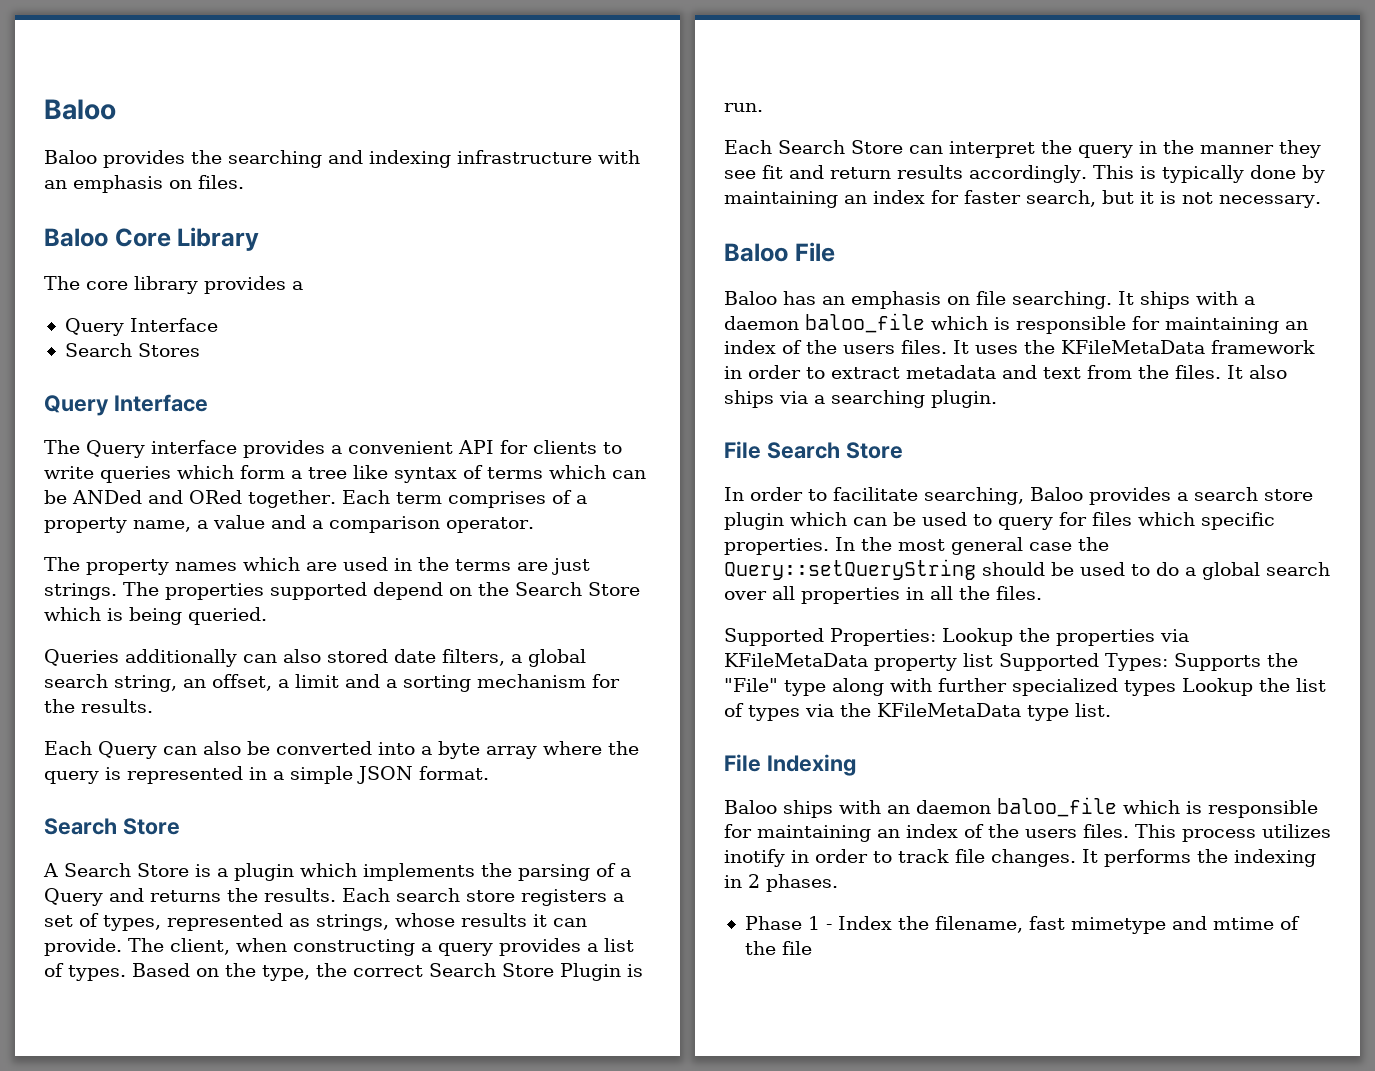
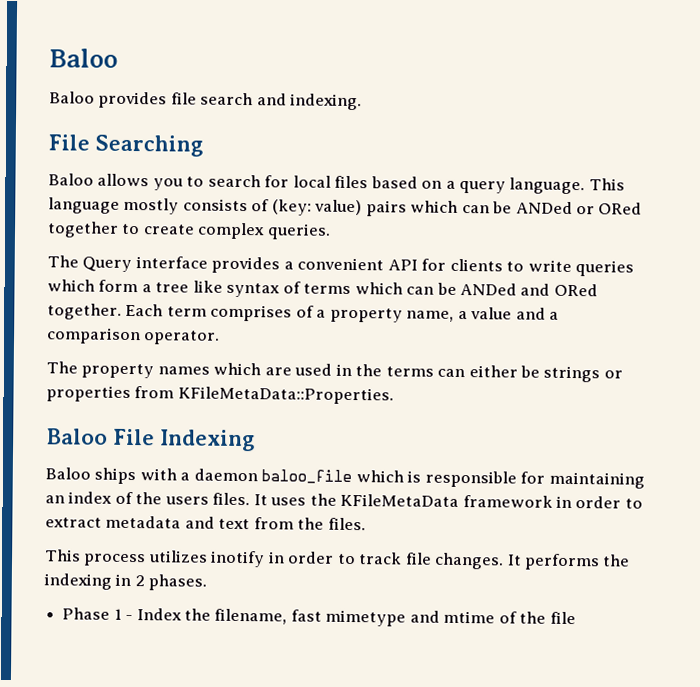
[191,150,640,168] [44,175,244,193] [44,227,260,251] [44,276,303,294] [64,318,218,336] [64,343,200,357] [44,394,208,416] the searching and indexing infrastructure with an emphasis on files. // Baloo Core Library // The core library provides a // Query Interface // Search Stores // Query Interface -> [170,92,363,111] [48,134,203,157] [48,173,625,195] [48,197,643,217] [47,221,331,240] file search and indexing. // File Searching // Baloo allows you to search for local files based on a query language. This language mostly consists of (key: value) pairs which can be ANDed or ORed together to create complex queries.
[517,558,590,575] [44,582,640,600] [44,607,267,625] [44,649,586,667] [44,674,620,692] [44,699,153,713] [44,741,639,759] [44,766,489,784] [44,818,180,835] [43,863,631,881] [44,888,624,906] [44,913,587,931] [44,938,634,956] [44,963,643,981] [724,103,763,112] [724,140,1321,158] [724,165,1325,183] [724,190,1321,208] are just strings. The properties supported depend on the Search Store which is being queried. // Queries additionally can also stored date filters, a global search string, an offset, a limit and a sorting mechanism for the results. // Each Query can also be converted into a byte array where the query is represented in a simple JSON format. // Search Store // A Search Store is a plugin which implements the parsing of a Query and returns the results. Each search store registers a set of types, represented as strings, whose results it can provide. The client, when constructing a query provides a list of types. Based on the type, the correct Search Store Plugin is run. // Each Search Store can interpret the query in the manner they see fit and return results accordingly. This is typically done by maintaining an index for faster search, but it is not necessary. -> [437,365,623,383] [46,385,394,405] can either be strings or properties from KFileMetaData::Properties.
[724,291,1134,309] // Baloo has an emphasis on file searching. It -> [160,429,255,452] [45,467,91,480] Indexing // Baloo
[1227,365,1287,379] [724,390,997,408] [724,441,903,459] [724,487,1313,505] [724,512,1275,530] [724,537,1109,555] [724,559,1330,580] [724,586,1042,604] [724,628,1189,646] [724,653,1298,671] [724,678,1326,696] [724,703,1111,721] [724,754,856,776] [724,797,1318,818] [724,824,1129,842] It also ships via a searching plugin. // File Search Store // In order to facilitate searching, Baloo provides a search store plugin which can be used to query for files which specific properties. In the most general case the Query::setQueryString should be used to do a global search over all properties in all the files. // Supported Properties: Lookup the properties via KFileMetaData property list Supported Types: Supports the "File" type along with further specialized types Lookup the list of types via the KFileMetaData type list. // File Indexing // Baloo ships with an daemon baloo_file which is responsible for maintaining an index of the users files. -> (366, 524) //

